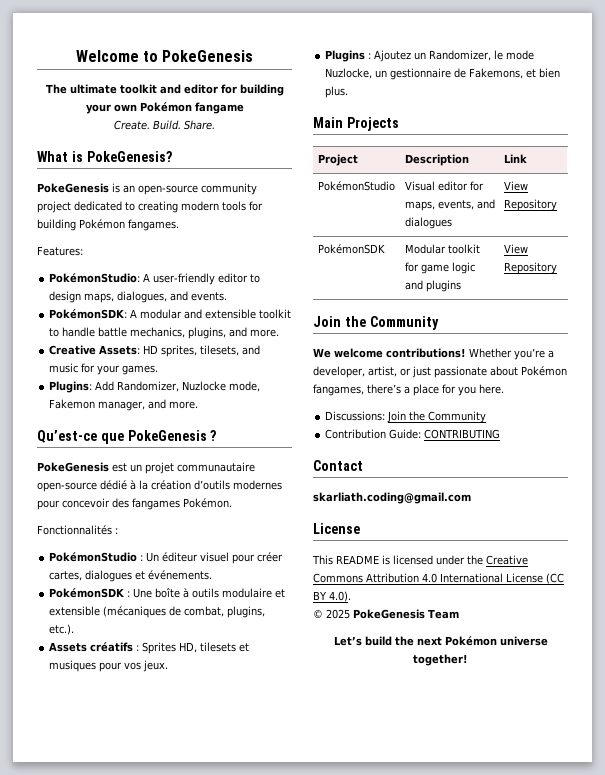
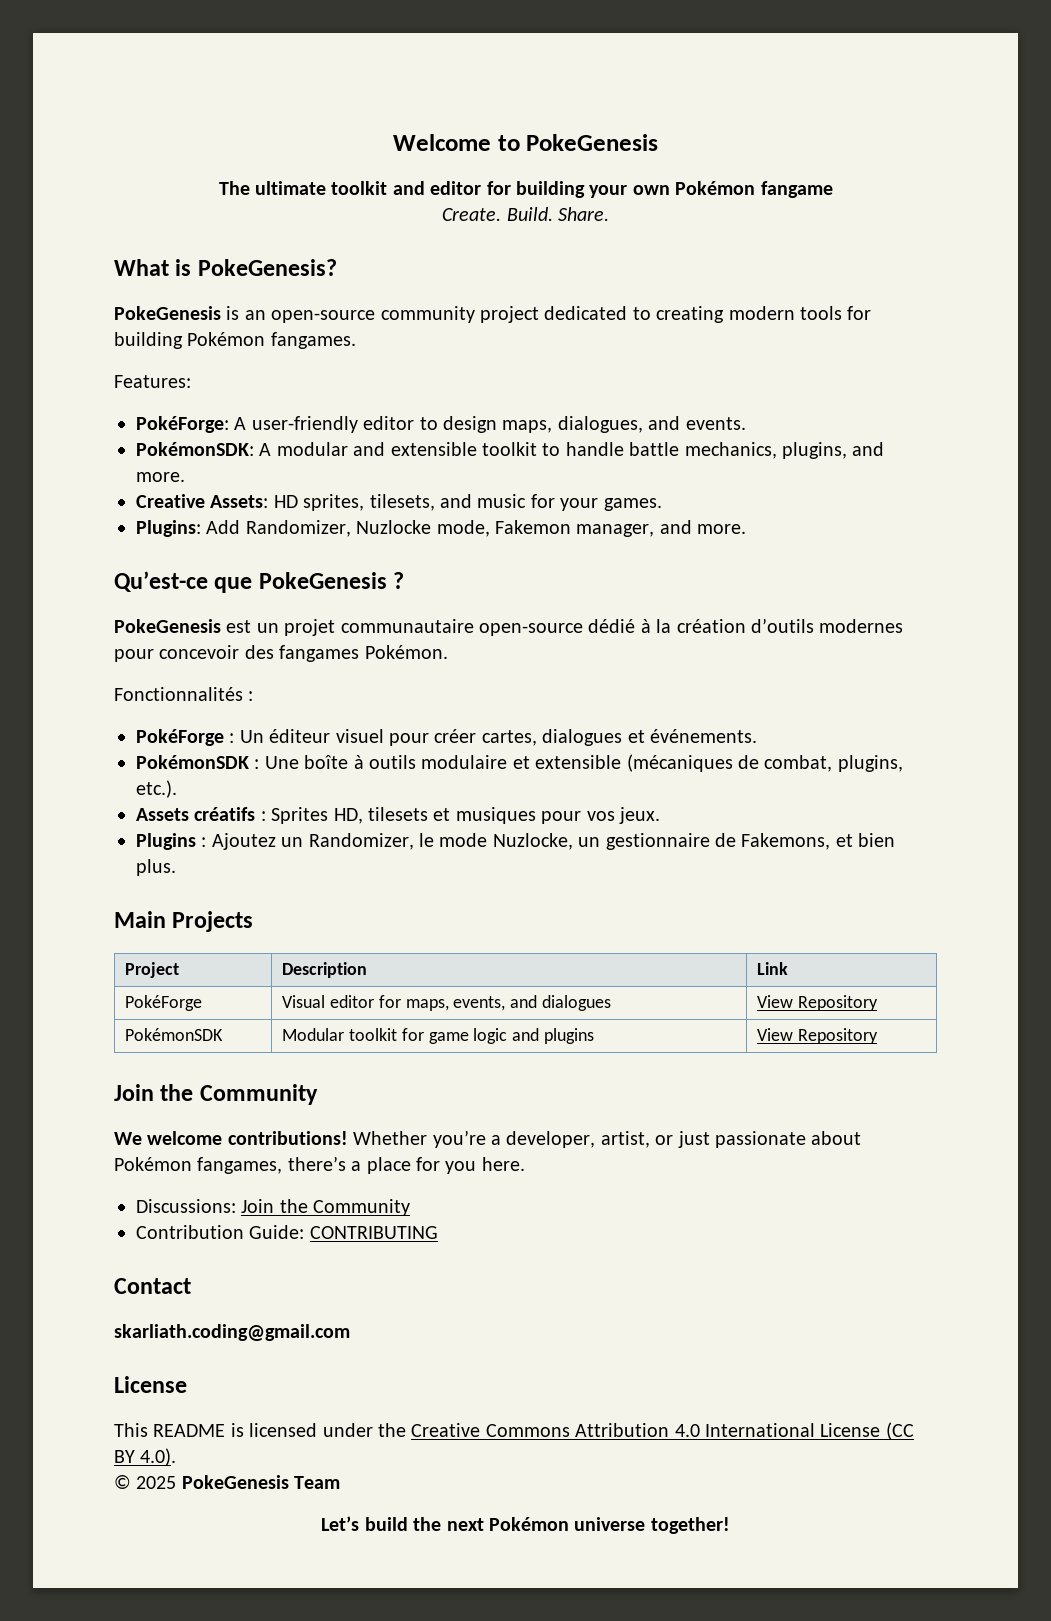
[49,273,141,283] PokémonStudio: -> [136,416,229,433] PokéForge:
[49,552,138,562] PokémonStudio -> [136,729,224,746] PokéForge
[317,181,395,191] PokémonStudio -> [124,995,202,1011] PokéForge

